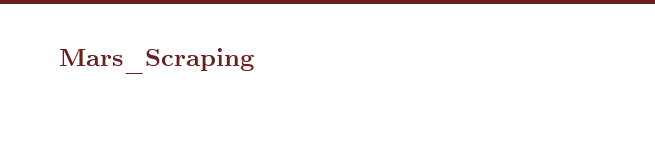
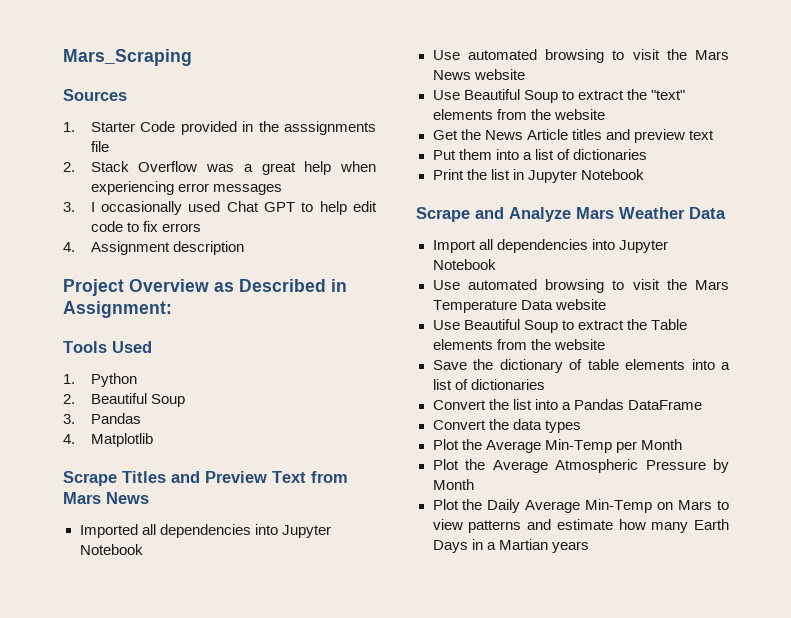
(254, 61) none -> [63,89,127,101] [63,121,376,135] [90,141,109,152] [63,161,377,175] [90,181,282,195] [63,201,377,215] [90,221,201,232] [63,241,244,255] [63,279,347,296] [63,301,172,318] [63,341,152,353] [63,373,137,387] [63,393,185,407] [63,413,141,424] [63,433,153,447] [63,471,348,486] [63,492,149,504] [79,524,331,538] [79,544,143,555] [432,49,729,63] [432,69,525,80] [432,89,685,103] [432,109,605,120] [432,129,714,143] [432,149,647,160] [432,169,644,183] [416,207,726,222] [432,239,668,253] [432,259,496,270] [432,279,729,293] [432,299,606,313] [432,319,687,333] [432,339,605,350] [432,359,730,373] [432,379,545,390] [432,399,702,410] [432,419,581,433] [432,439,682,453] [432,459,729,473] [432,479,474,490] [432,499,729,513] [432,519,729,533] [432,539,589,553] // Sources // 1. Starter Code provided in the asssignments file // 2. Stack Overflow was a great help when experiencing error messages // 3. I occasionally used Chat GPT to help edit code to fix errors // 4. Assignment description // Project Overview as Described in Assignment: // Tools Used // 1. Python // 2. Beautiful Soup // 3. Pandas // 4. Matplotlib // Scrape Titles and Preview Text from Mars News // Imported all dependencies into Jupyter Notebook // Use automated browsing to visit the Mars News website // Use Beautiful Soup to extract the "text" elements from the website // Get the News Article titles and preview text // Put them into a list of dictionaries // Print the list in Jupyter Notebook // Scrape and Analyze Mars Weather Data // Import all dependencies into Jupyter Notebook // Use automated browsing to visit the Mars Temperature Data website // Use Beautiful Soup to extract the Table elements from the website // Save the dictionary of table elements into a list of dictionaries // Convert the list into a Pandas DataFrame // Convert the data types // Plot the Average Min-Temp per Month // Plot the Average Atmospheric Pressure by Month // Plot the Daily Average Min-Temp on Mars to view patterns and estimate how many Earth Days in a Martian years

